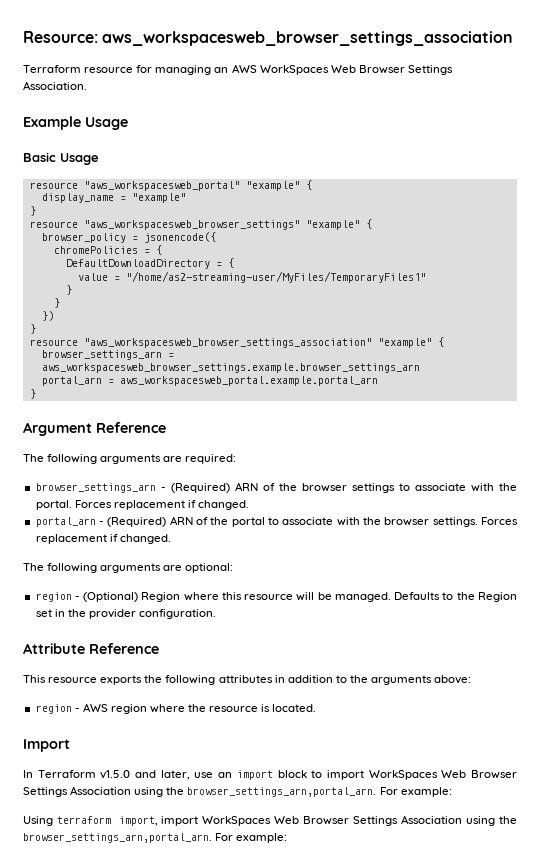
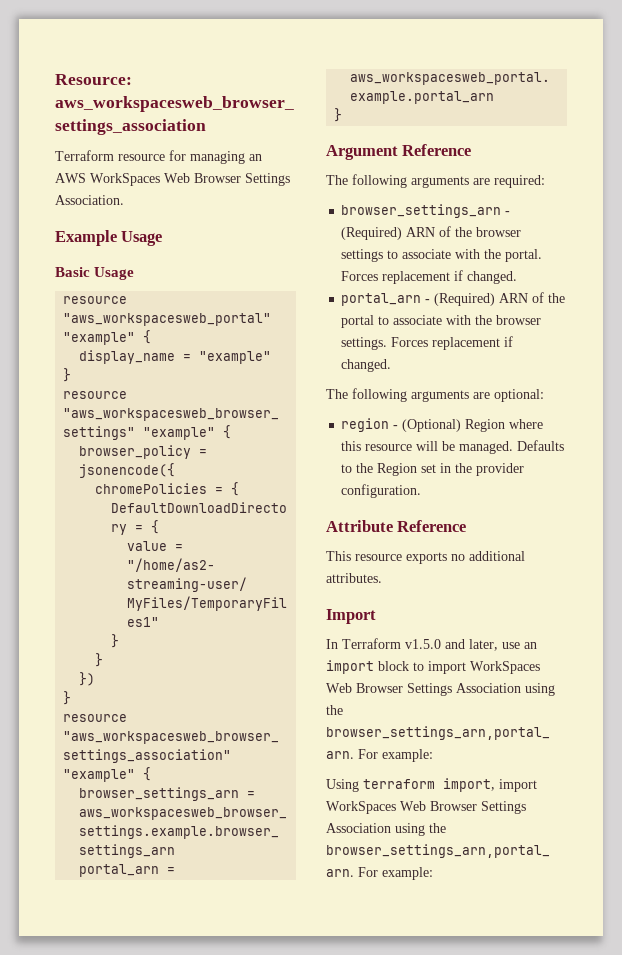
[144,675,472,685] [35,703,317,714] the following attributes in addition to the arguments above: // region - AWS region where the resource is located. -> [451,551,525,561] [326,573,382,583] no additional attributes.

